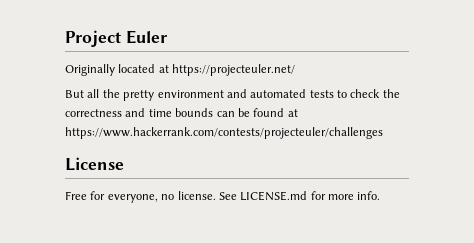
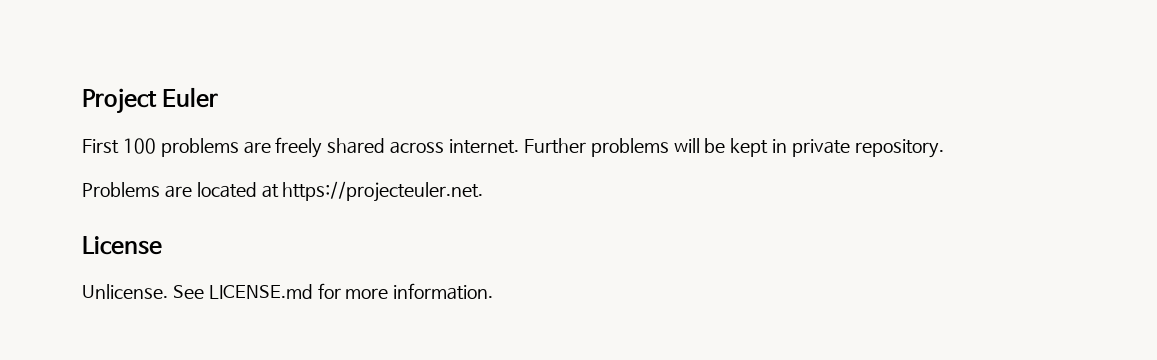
[65,64,296,76] [65,89,400,101] [65,108,298,117] [65,127,383,139] [65,157,124,171] [65,191,216,203] Originally located at https://projecteuler.net/ // But all the pretty environment and automated tests to check the correctness and time bounds can be found at https://www.hackerrank.com/contests/projecteuler/challenges // License // Free for everyone, no license. -> [82,137,944,158] [82,181,484,202] [82,236,162,255] [82,284,168,299] First 100 problems are freely shared across internet. Further problems will be kept in private repository. // Problems are located at https://projecteuler.net. // License // Unlicense.
[357,191,381,200] info. -> [393,283,494,300] information.

